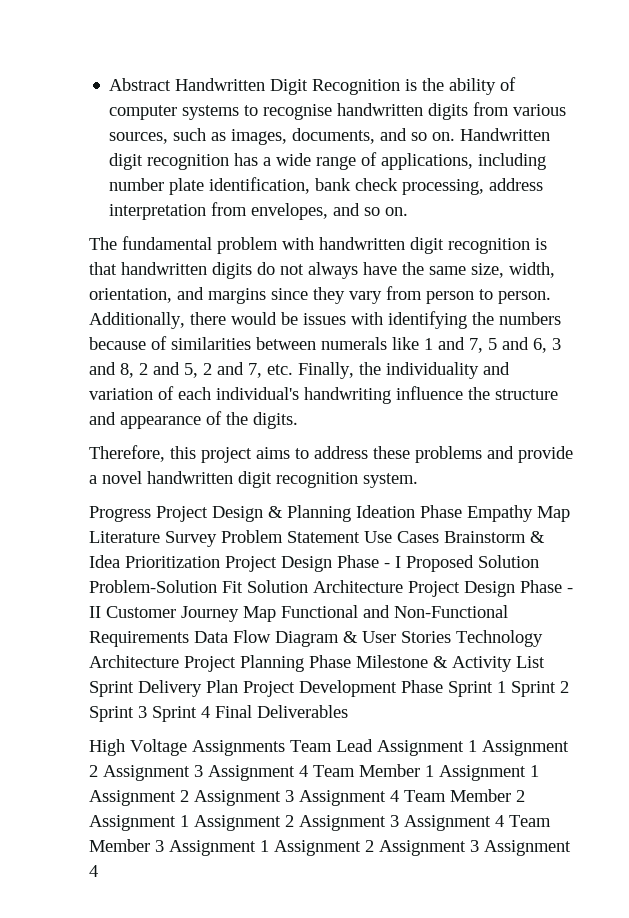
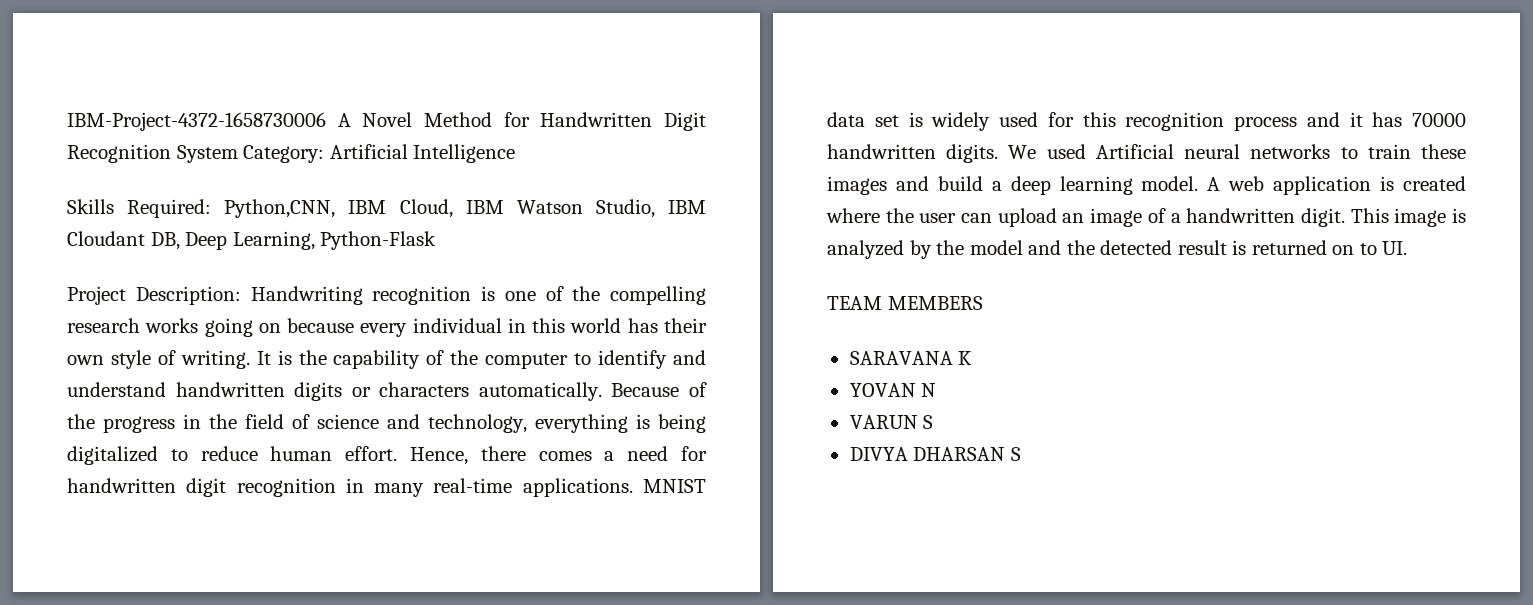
[109,77,517,95] [109,102,567,120] [109,128,551,145] [109,152,547,170] [109,177,544,195] [109,202,409,220] [89,236,547,254] [89,262,555,279] [89,286,551,304] [89,311,561,329] [89,336,561,353] [89,362,510,379] [89,386,558,404] [89,411,298,429] [89,445,573,463] [89,471,418,488] [89,505,570,522] [89,530,545,547] [89,555,539,572] [89,580,573,597] [89,605,508,622] [89,630,543,647] [89,655,545,672] [89,680,569,697] [89,705,348,722] [89,739,569,756] [89,764,539,781] [89,789,525,806] [89,815,551,831] [89,839,571,856] [89,865,98,877] Abstract Handwritten Digit Recognition is the ability of computer systems to recognise handwritten digits from various sources, such as images, documents, and so on. Handwritten digit recognition has a wide range of applications, including number plate identification, bank check processing, address interpretation from envelopes, and so on. // The fundamental problem with handwritten digit recognition is that handwritten digits do not always have the same size, width, orientation, and margins since they vary from person to person. Additionally, there would be issues with identifying the numbers because of similarities between numerals like 1 and 7, 5 and 6, 3 and 8, 2 and 5, 2 and 7, etc. Finally, the individuality and variation of each individual's handwriting influence the structure and appearance of the digits. // Therefore, this project aims to address these problems and provide a novel handwritten digit recognition system. // Progress Project Design & Planning Ideation Phase Empathy Map Literature Survey Problem Statement Use Cases Brainstorm & Idea Prioritization Project Design Phase - I Proposed Solution Problem-Solution Fit Solution Architecture Project Design Phase - II Customer Journey Map Functional and Non-Functional Requirements Data Flow Diagram & User Stories Technology Architecture Project Planning Phase Milestone & Activity List Sprint Delivery Plan Project Development Phase Sprint 1 Sprint 2 Sprint 3 Sprint 4 Final Deliverables // High Voltage Assignments Team Lead Assignment 1 Assignment 2 Assignment 3 Assignment 4 Team Member 1 Assignment 1 Assignment 2 Assignment 3 Assignment 4 Team Member 2 Assignment 1 Assignment 2 Assignment 3 Assignment 4 Team Member 3 Assignment 1 Assignment 2 Assignment 3 Assignment 4 -> [67,112,707,131] [67,144,516,163] [67,199,706,218] [67,231,437,250] [67,286,706,305] [67,318,707,337] [67,350,706,369] [67,382,707,401] [67,414,706,433] [67,446,707,465] [67,478,706,497] [827,112,1466,131] [827,144,1466,163] [827,176,1466,195] [826,208,1466,227] [827,240,1408,259] [827,296,983,310] [849,351,973,365] [849,383,937,397] [849,415,934,429] [849,447,1021,461] IBM-Project-4372-1658730006 A Novel Method for Handwritten Digit Recognition System Category: Artificial Intelligence // Skills Required: Python,CNN, IBM Cloud, IBM Watson Studio, IBM Cloudant DB, Deep Learning, Python-Flask // Project Description: Handwriting recognition is one of the compelling research works going on because every individual in this world has their own style of writing. It is the capability of the computer to identify and understand handwritten digits or characters automatically. Because of the progress in the field of science and technology, everything is being digitalized to reduce human effort. Hence, there comes a need for handwritten digit recognition in many real-time applications. MNIST data set is widely used for this recognition process and it has 70000 handwritten digits. We used Artificial neural networks to train these images and build a deep learning model. A web application is created where the user can upload an image of a handwritten digit. This image is analyzed by the model and the detected result is returned on to UI. // TEAM MEMBERS // SARAVANA K // YOVAN N // VARUN S // DIVYA DHARSAN S

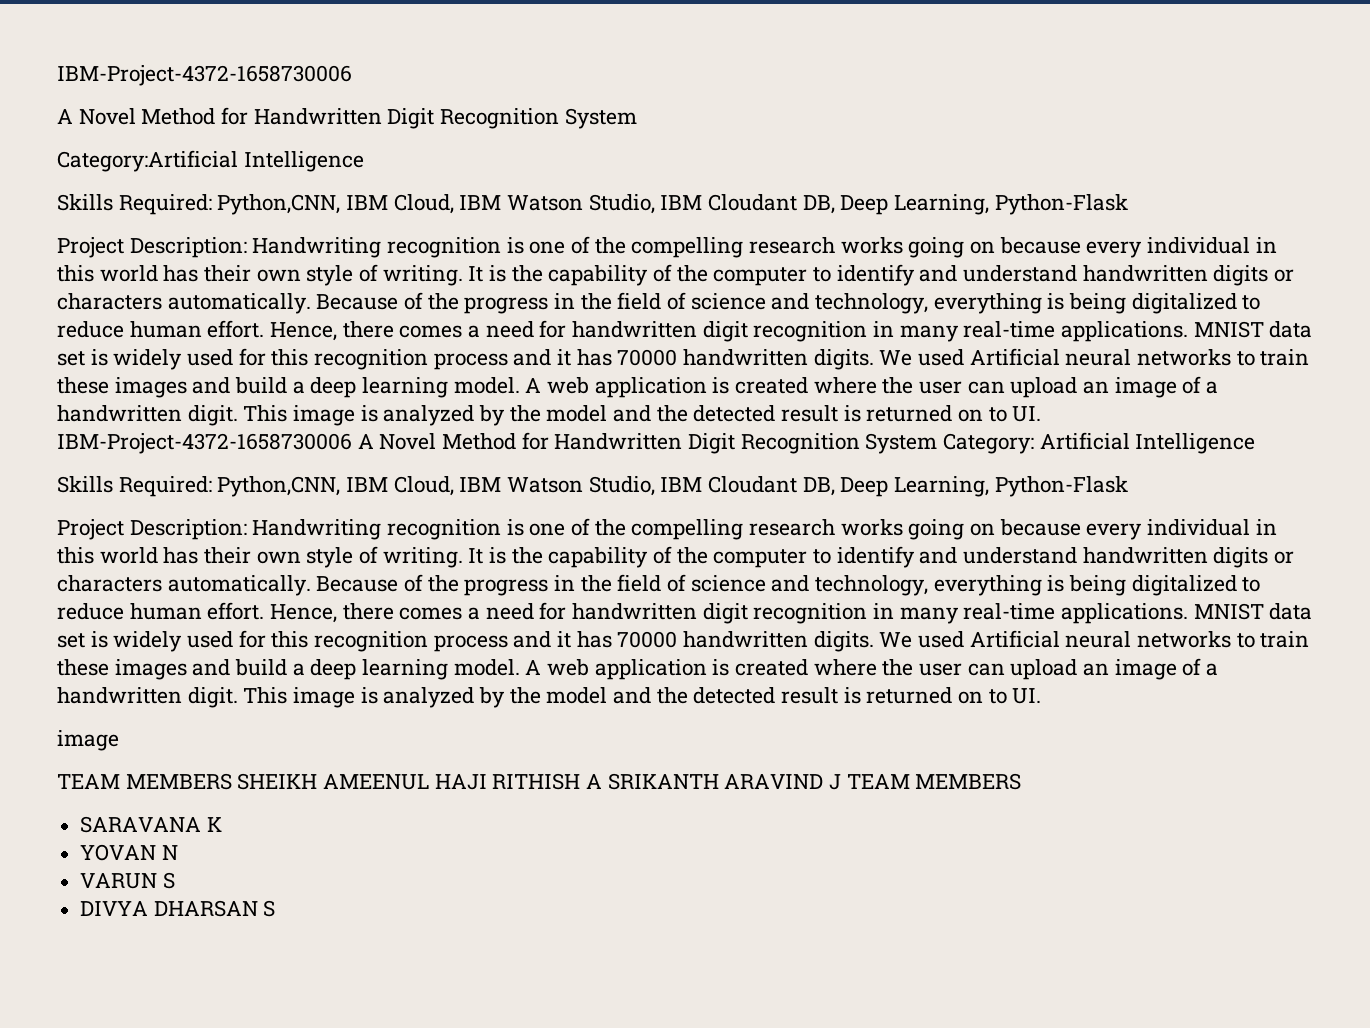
[67,112,326,131] IBM-Project-4372-1658730006 -> [57,65,352,86] [57,107,637,129] [57,150,364,172] [57,194,1128,215] [57,236,1277,258] [57,264,1295,286] [57,292,1261,314] [57,320,1313,342] [57,348,1310,370] [57,376,1219,398] [57,405,1042,426] [57,433,352,454] IBM-Project-4372-1658730006 // A Novel Method for Handwritten Digit Recognition System // Category:Artificial Intelligence // Skills Required: Python,CNN, IBM Cloud, IBM Watson Studio, IBM Cloudant DB, Deep Learning, Python-Flask // Project Description: Handwriting recognition is one of the compelling research works going on because every individual in this world has their own style of writing. It is the capability of the computer to identify and understand handwritten digits or characters automatically. Because of the progress in the field of science and technology, everything is being digitalized to reduce human effort. Hence, there comes a need for handwritten digit recognition in many real-time applications. MNIST data set is widely used for this recognition process and it has 70000 handwritten digits. We used Artificial neural networks to train these images and build a deep learning model. A web application is created where the user can upload an image of a handwritten digit. This image is analyzed by the model and the detected result is returned on to UI. IBM-Project-4372-1658730006
(1408, 248) none -> [57,730,119,751] [57,773,842,790] image // TEAM MEMBERS SHEIKH AMEENUL HAJI RITHISH A SRIKANTH ARAVIND J

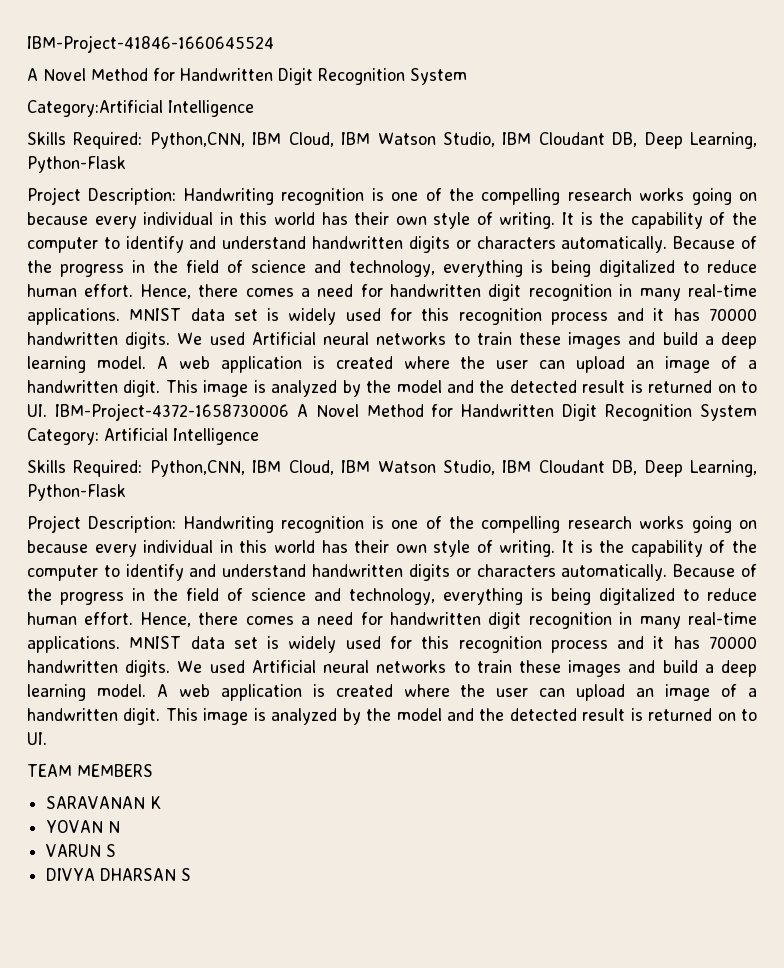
[57,65,352,86] IBM-Project-4372-1658730006 -> [27,35,274,53] IBM-Project-41846-1660645524
[57,730,119,751] [57,773,842,790] image // TEAM MEMBERS SHEIKH AMEENUL HAJI RITHISH A SRIKANTH ARAVIND J -> (47, 738) none
[80,816,202,833] SARAVANA -> [46,796,146,809] SARAVANAN

